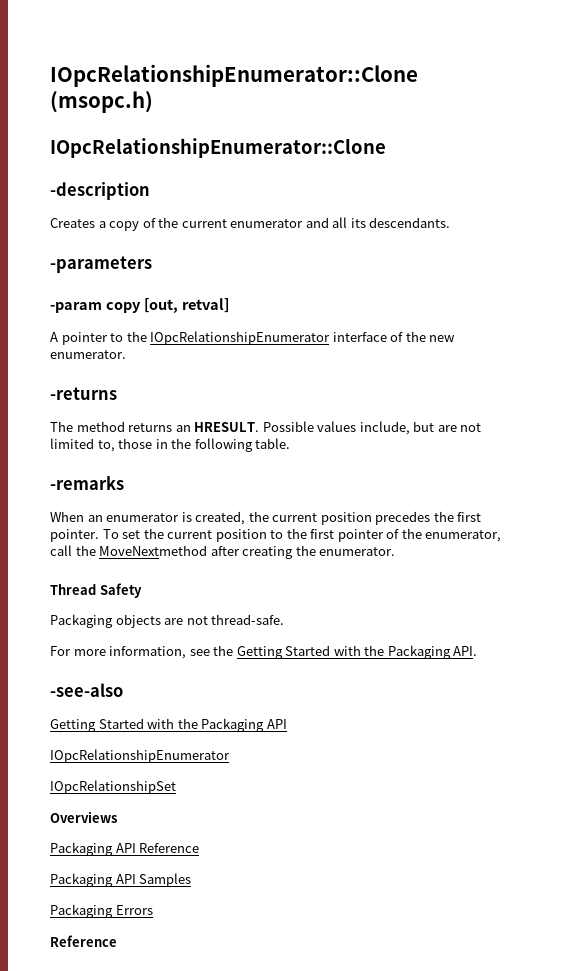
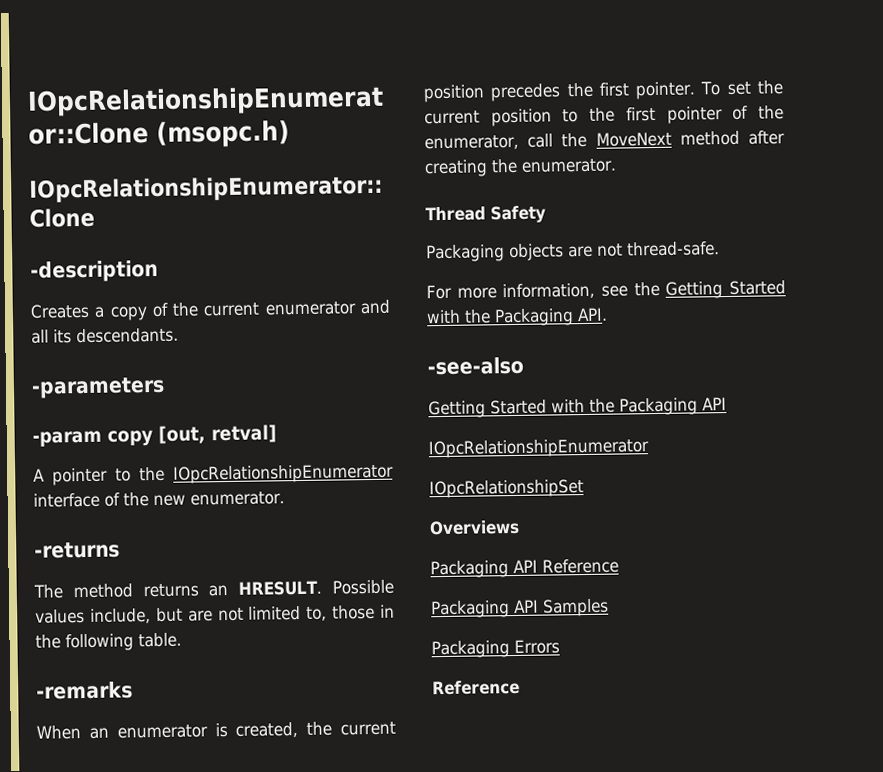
[99,545,208,556] MoveNextmethod -> [595,130,740,147] MoveNext method

